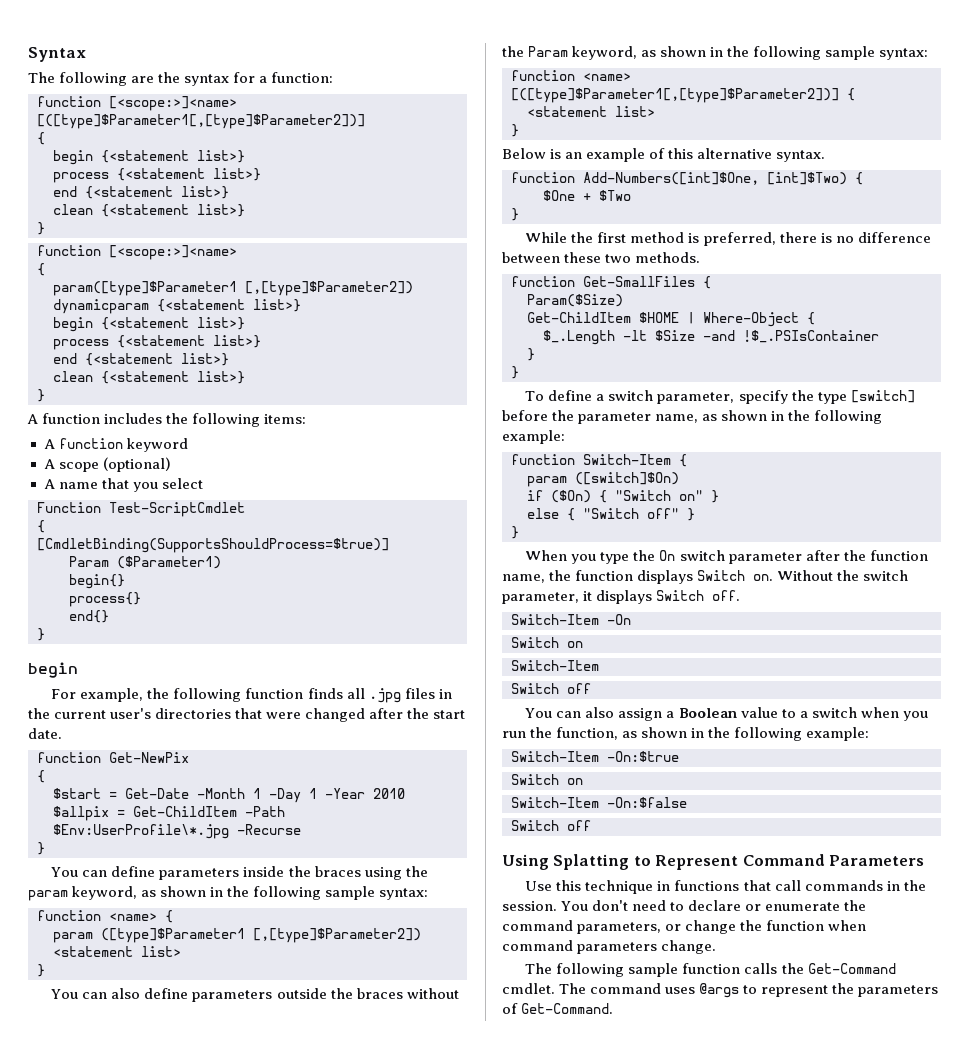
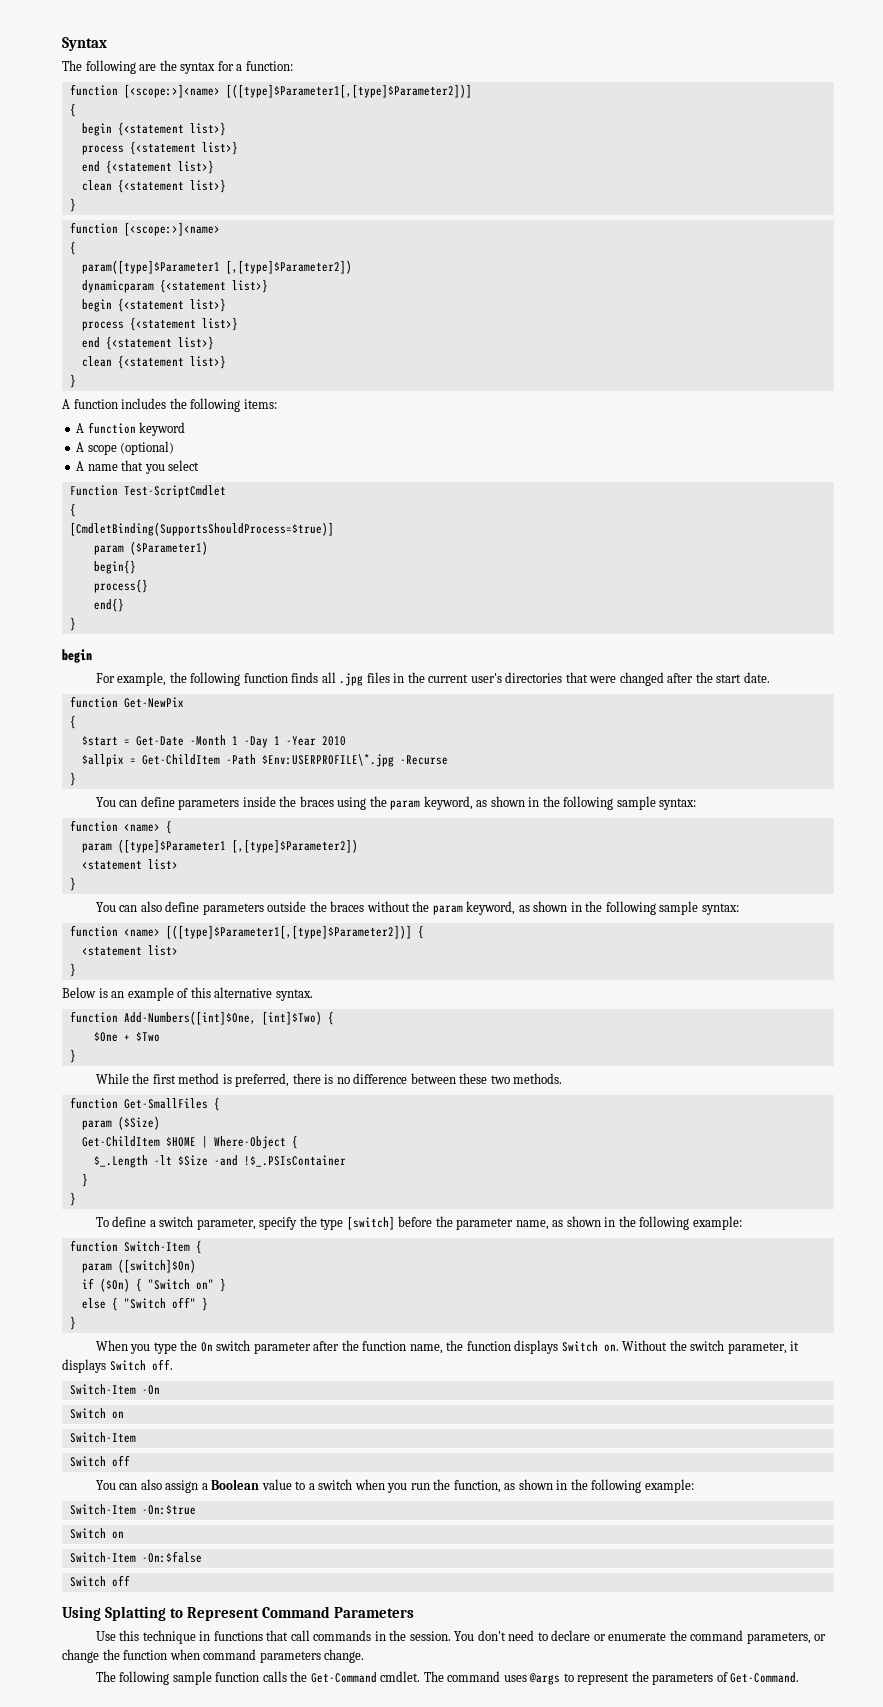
[69,556,109,567] Param -> [93,545,124,555] param
[53,824,229,839] $Env:UserProfile\*.jpg -> [261,754,394,767] $Env:USERPROFILE\*.jpg
[528,46,569,57] Param -> [432,905,463,915] param
[527,294,623,307] Param($Size) -> [81,1116,160,1130] param ($Size)

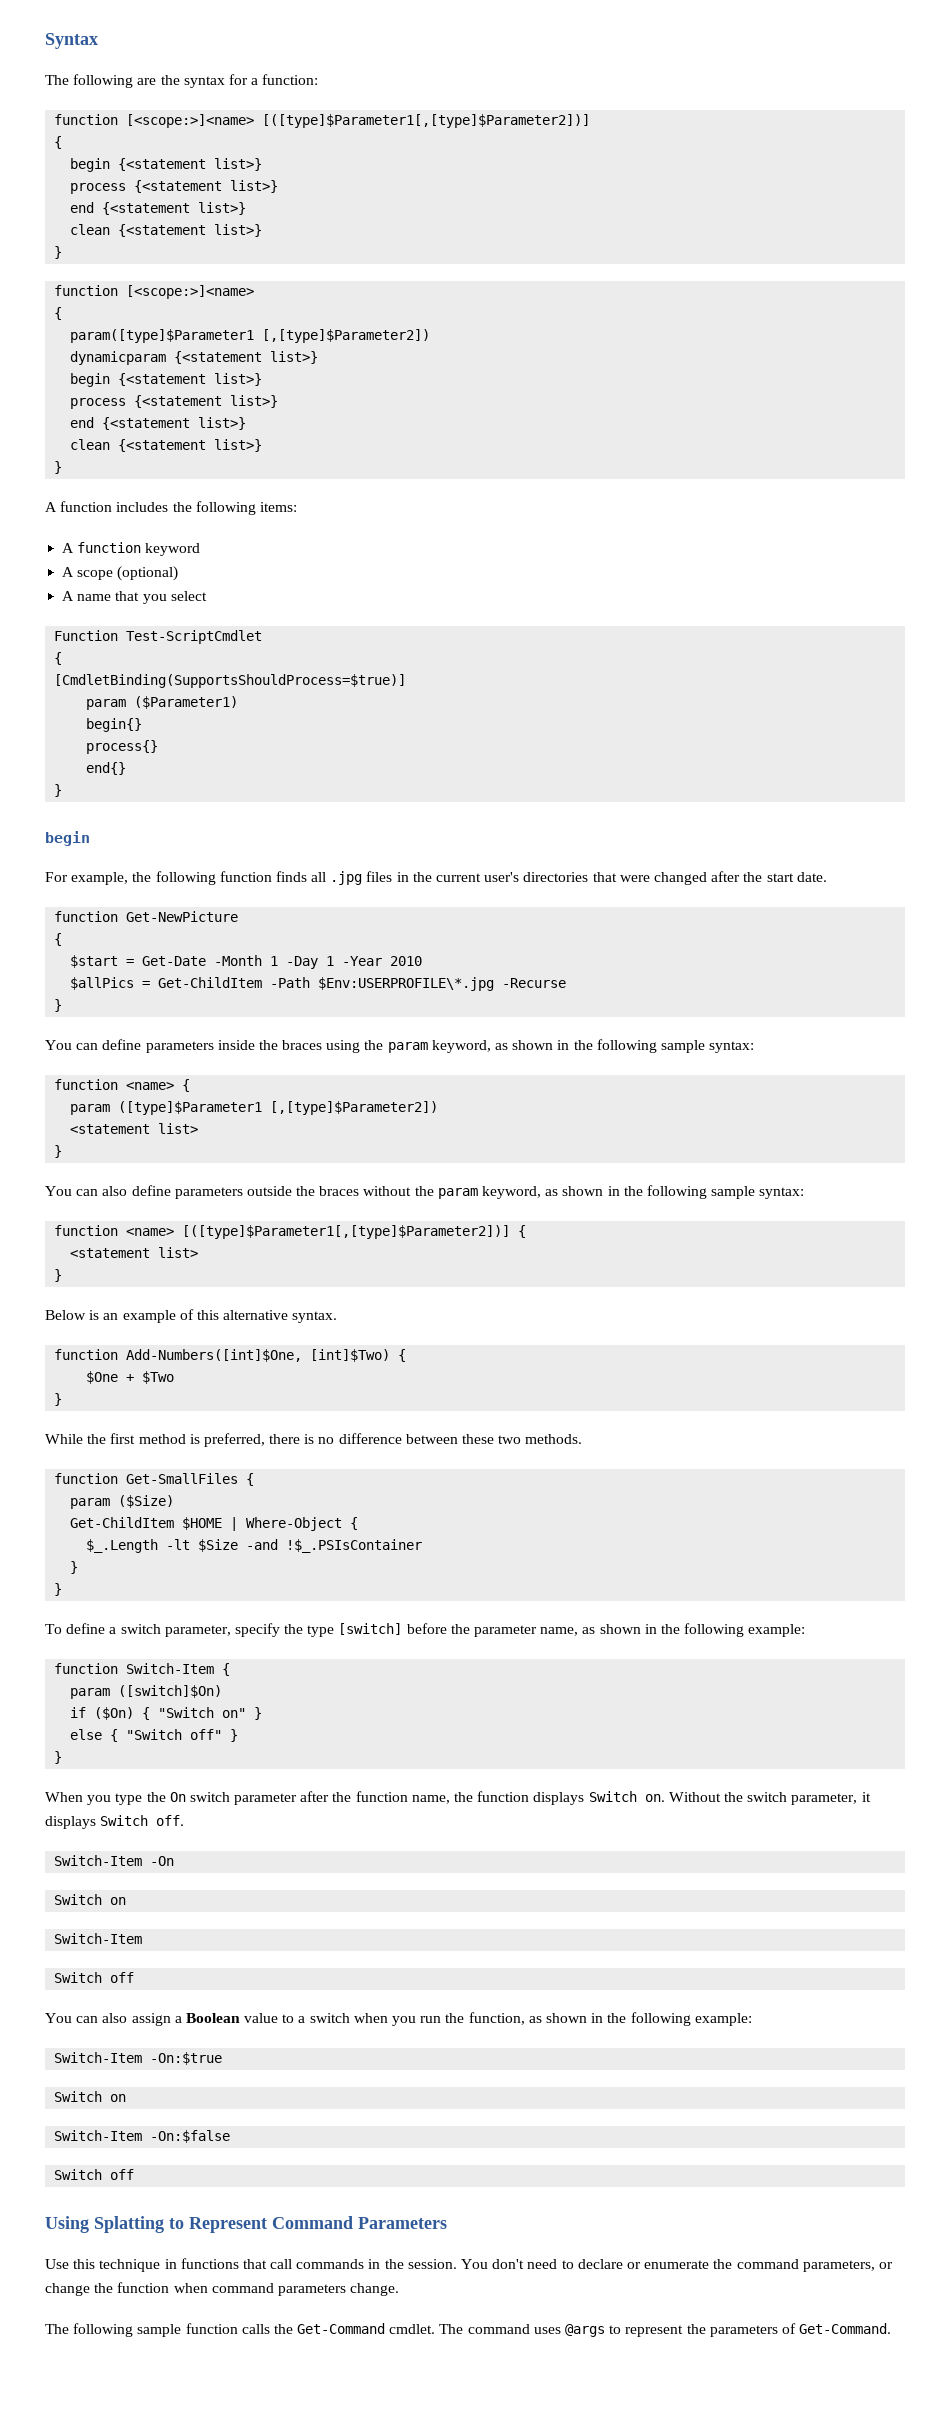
[123,697,184,708] Get-NewPix -> [126,911,239,922] Get-NewPicture
[81,754,124,767] $allpix -> [70,977,135,990] $allPics

